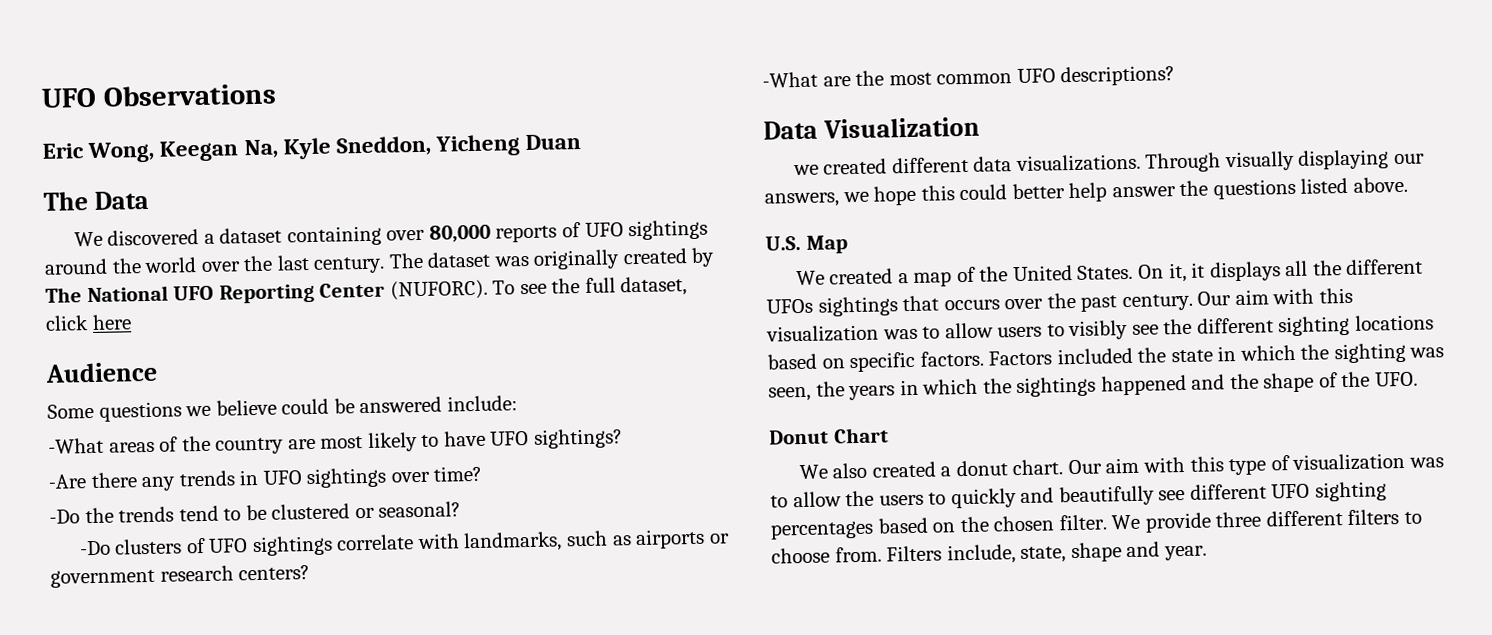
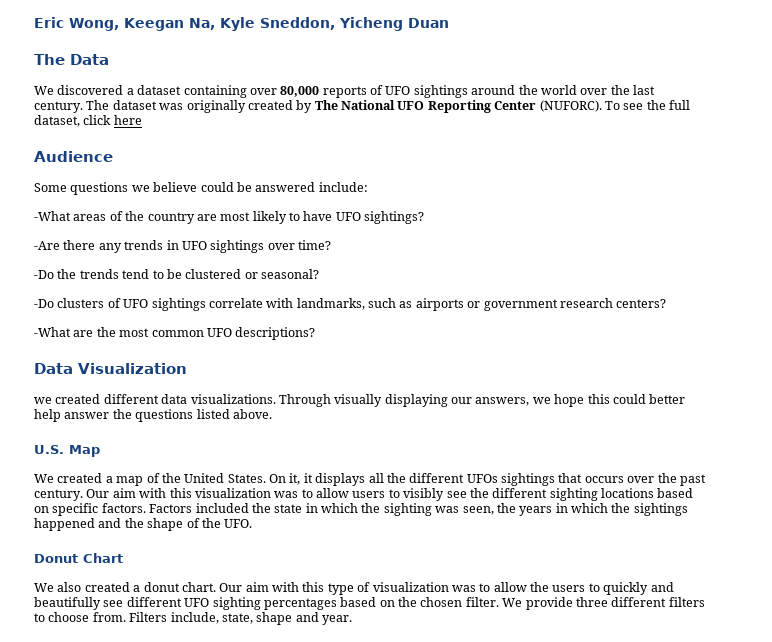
[41,83,277,108] UFO Observations // -> (34, 22) none

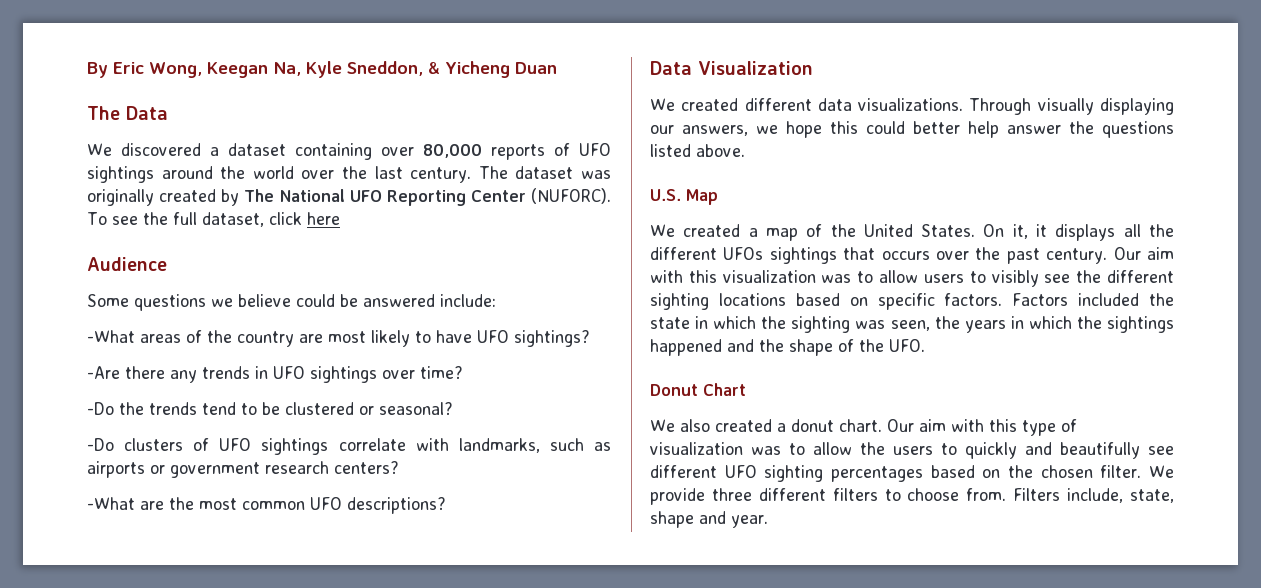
(34, 22) none -> [87,62,108,78] By
(335, 23) none -> [427,62,440,74] &
[34,397,52,404] we -> [650,98,675,111] We

